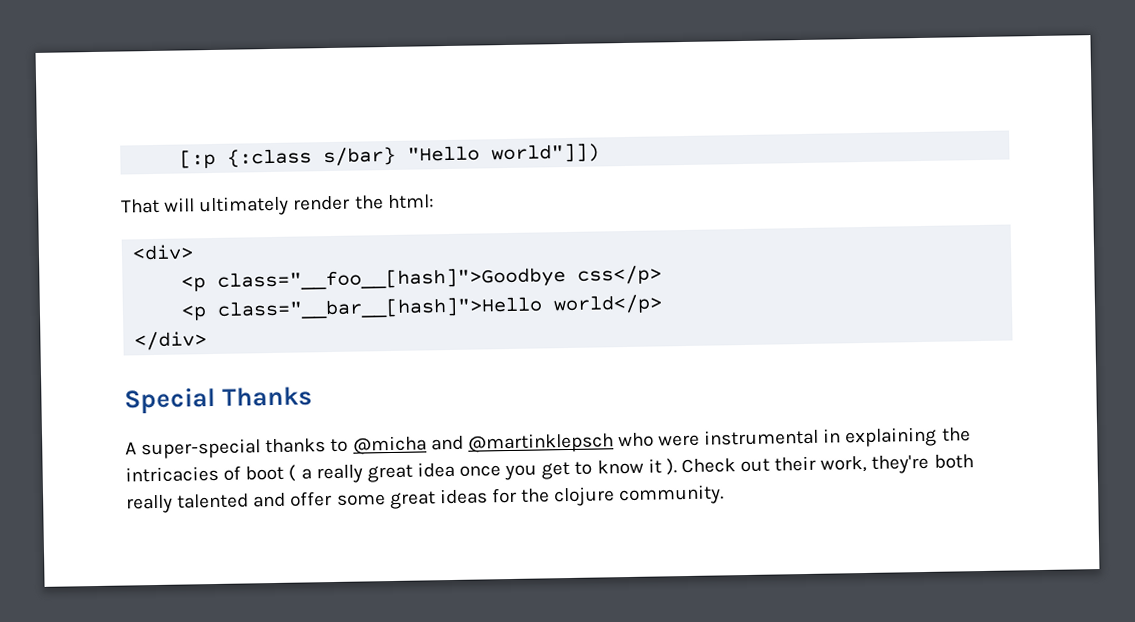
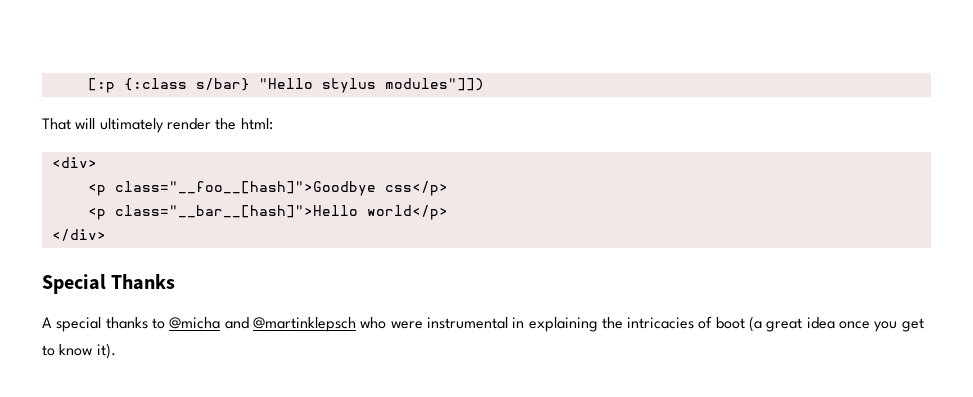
[491,143,601,164] world"]]) -> [321,78,484,93] stylus modules"]])
[141,438,262,460] super-special -> [56,317,102,332] special
[288,464,363,484] ( a really -> [749,316,763,332] (a
[647,454,974,476] [126,484,725,514] it ). Check out their work, they're both really talented and offer some great ideas for the clojure community. -> [96,343,116,359] it).

